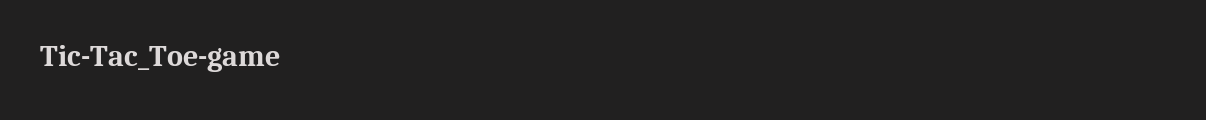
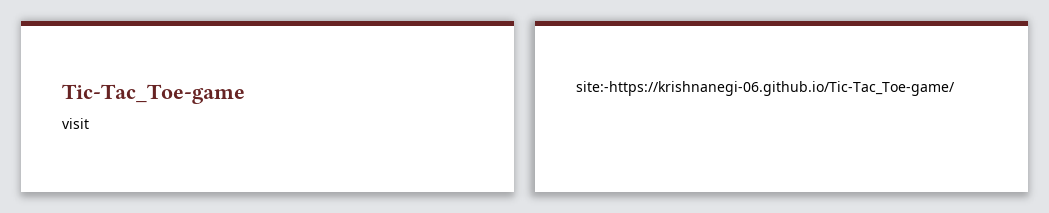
(280, 58) none -> [62,118,89,129] [576,81,955,96] // visit site:-https://krishnanegi-06.github.io/Tic-Tac_Toe-game/

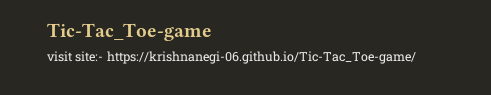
[576,81,955,96] site:-https://krishnanegi-06.github.io/Tic-Tac_Toe-game/ -> [75,51,416,64] site:- https://krishnanegi-06.github.io/Tic-Tac_Toe-game/

